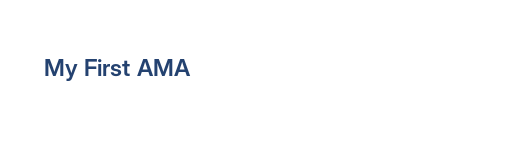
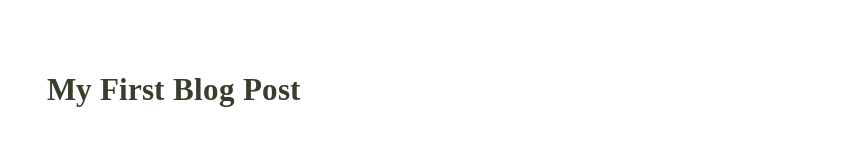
[136,59,191,76] AMA -> [172,78,302,107] Blog Post

